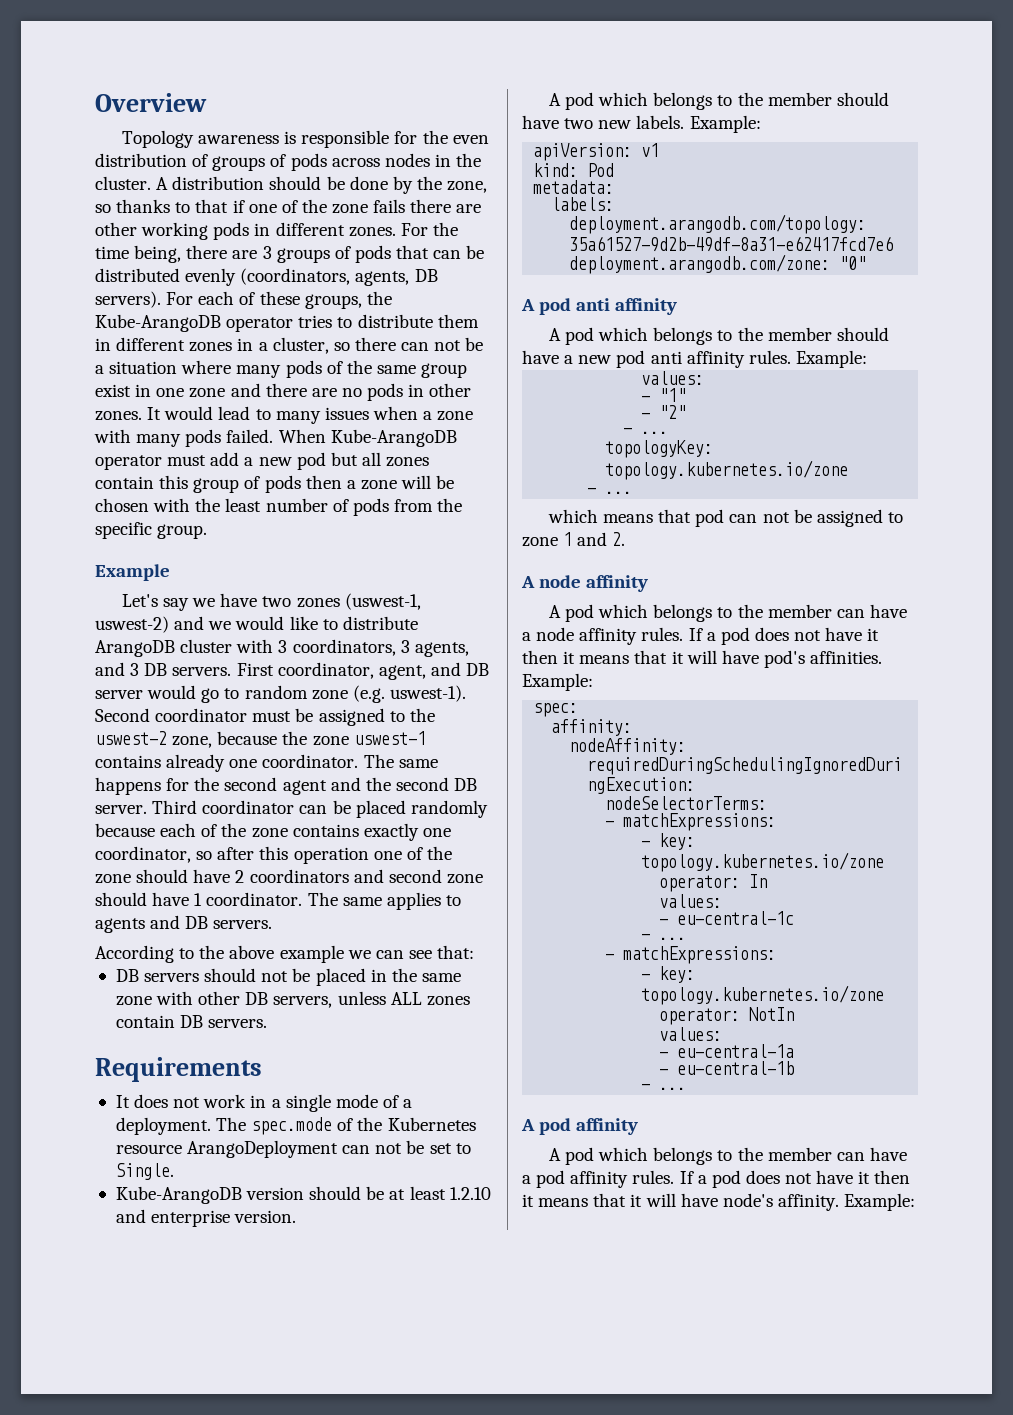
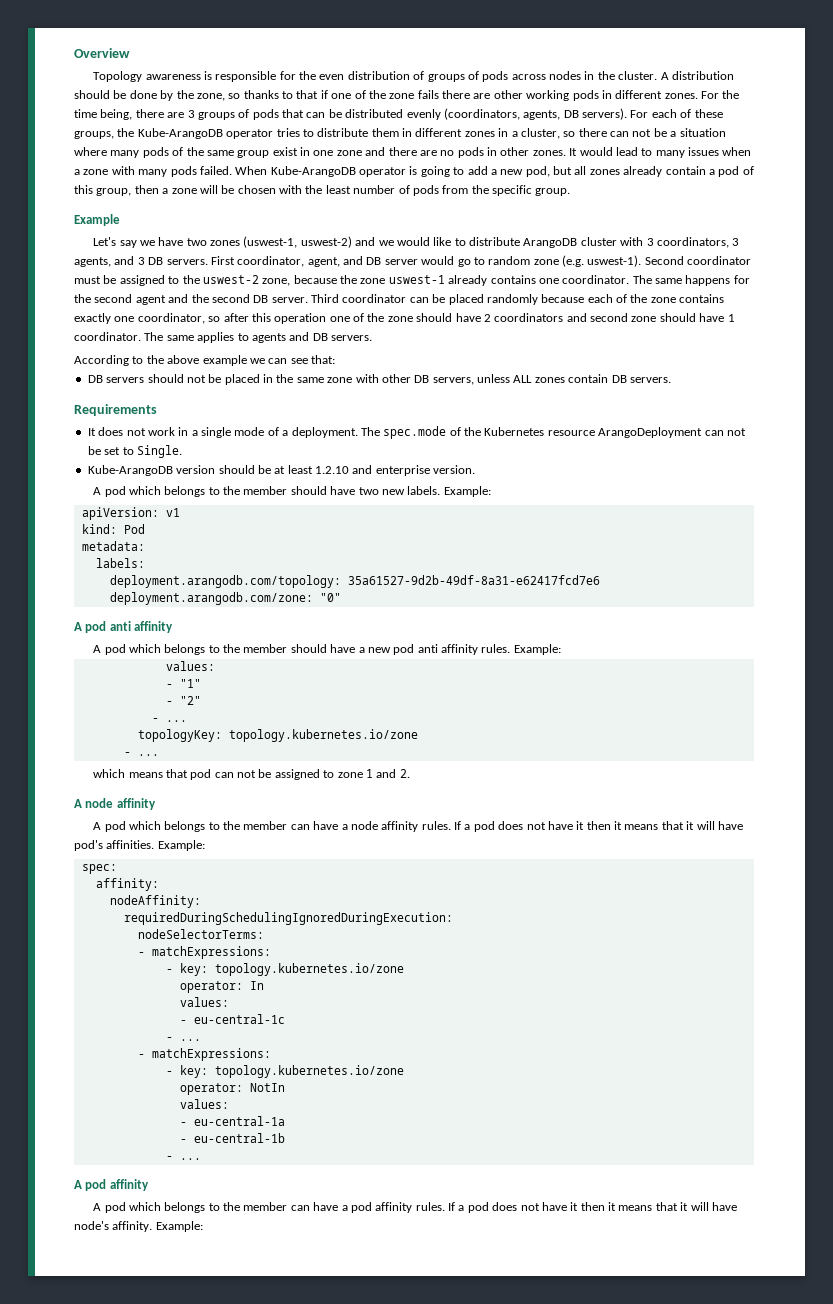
[167,455,207,466] must -> [409,166,465,177] is going to
[296,452,326,470] pod -> [525,166,550,177] pod,
[95,475,301,493] contain this group of pods -> [623,166,754,177] [74,185,132,196] already contain a pod of this group,
[95,754,226,772] contains already -> [448,275,536,286] already contains

